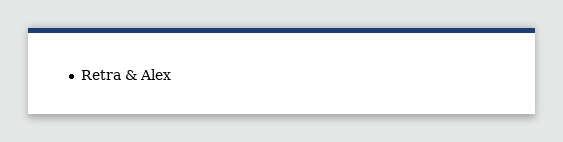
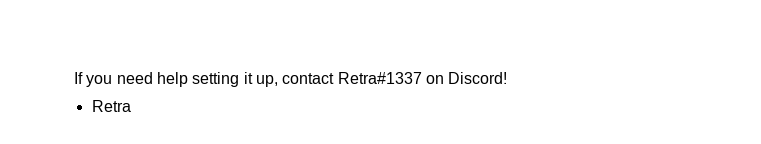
[80,69,171,80] Retra & Alex -> [74,72,508,87] [91,100,131,112] If you need help setting it up, contact Retra#1337 on Discord! // Retra

